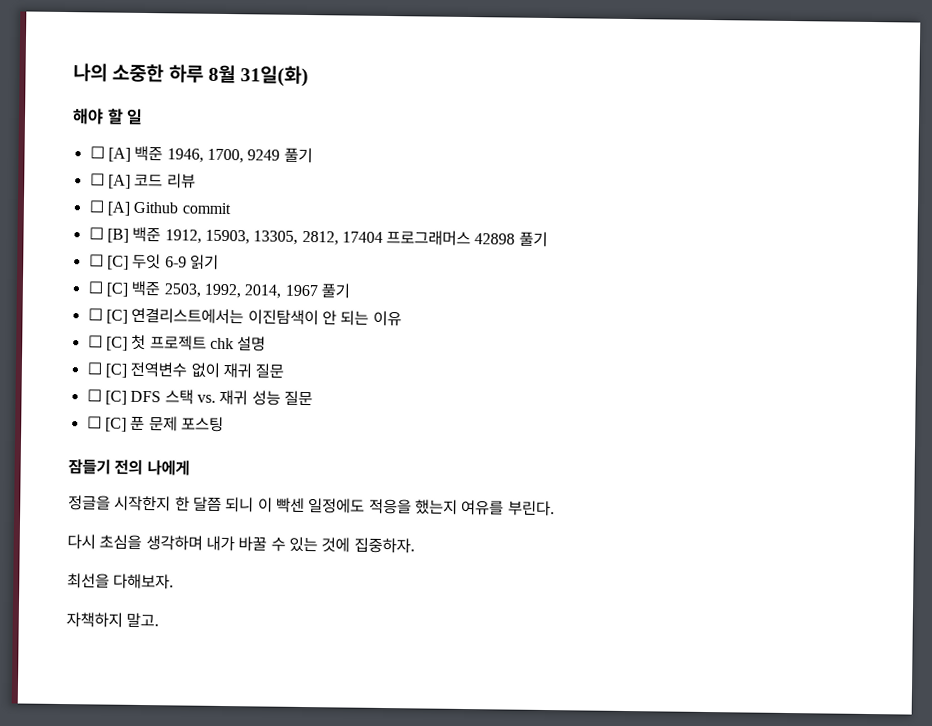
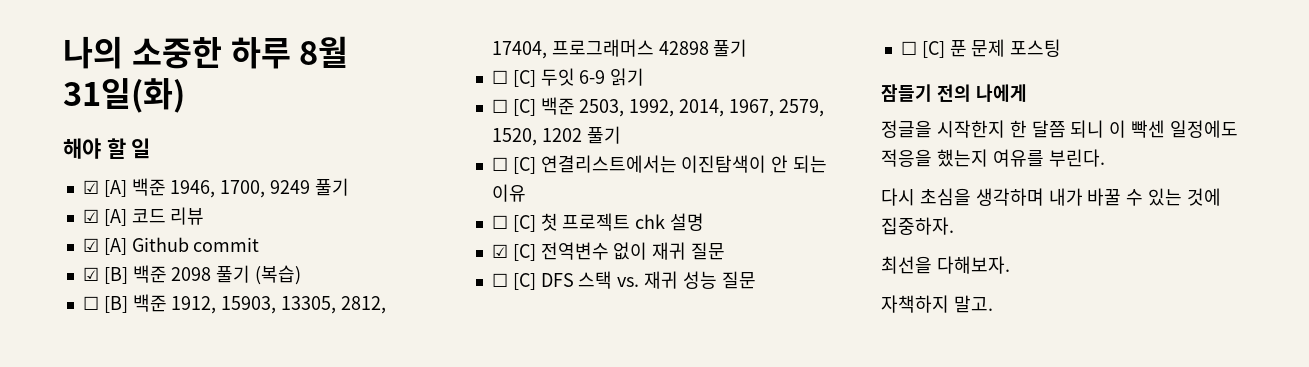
[89,146,105,159] ☐ -> [82,180,99,194] ☑
[89,173,105,186] ☐ -> [82,209,99,223] ☑
[88,200,104,213] ☐ -> [82,238,99,252] ☑
(231, 208) none -> [82,265,302,285] // ☑ [B] 백준 2098 풀기 (복습)
[341,231,383,243] 17404 -> [491,41,547,59] 17404,
[284,284,318,297] 1967 -> [728,99,824,117] [491,128,582,146] 1967, 2579, 1520, 1202
[86,362,102,375] ☐ -> [491,244,508,258] ☑

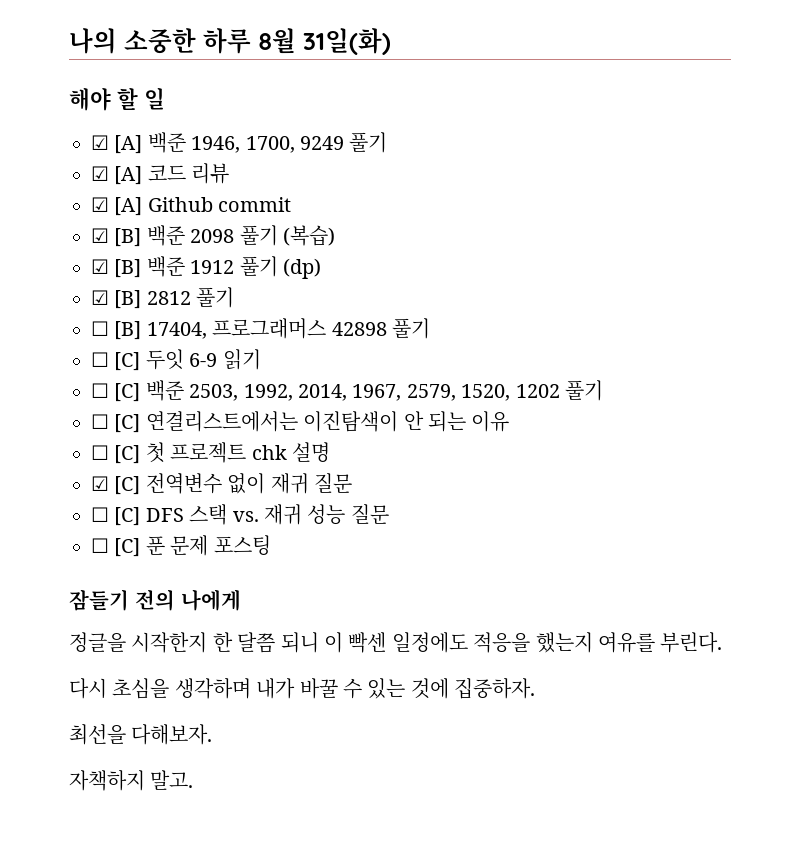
[82,294,386,314] ☐ [B] 백준 1912, 15903, 13305, 2812, -> [91,256,321,279] [91,287,235,309] [91,321,142,340] ☑ [B] 백준 1912 풀기 (dp) // ☑ [B] 2812 풀기 // ☐ [B]

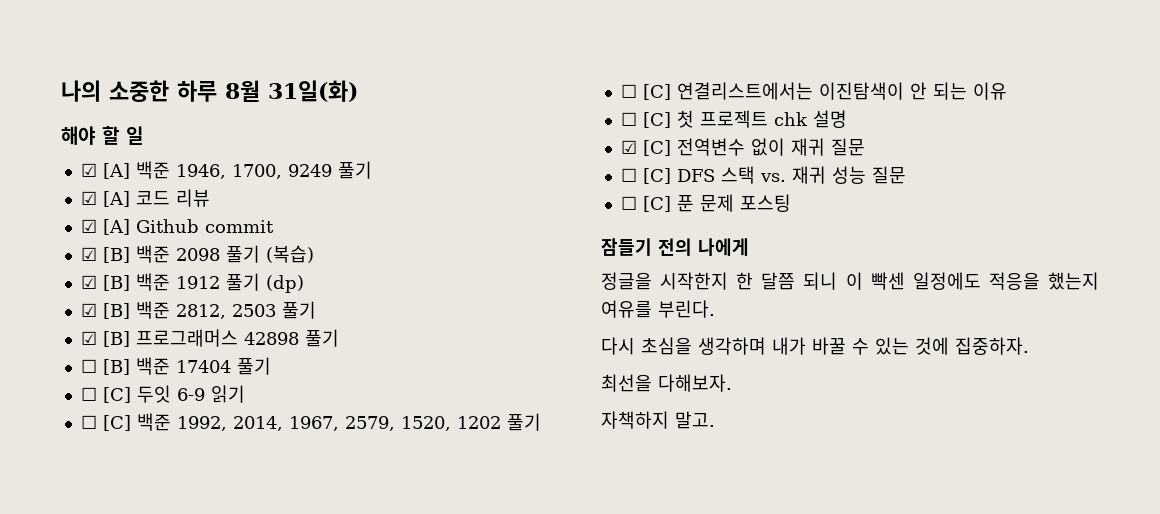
[146,291,191,305] 2812 -> [135,301,316,319] [80,329,299,347] 백준 2812, 2503 풀기 // ☑ [B] 프로그래머스 42898
[146,318,387,339] 17404, 프로그래머스 42898 -> [135,357,231,375] 백준 17404
[189,384,239,401] 2503, -> (171, 422) none

